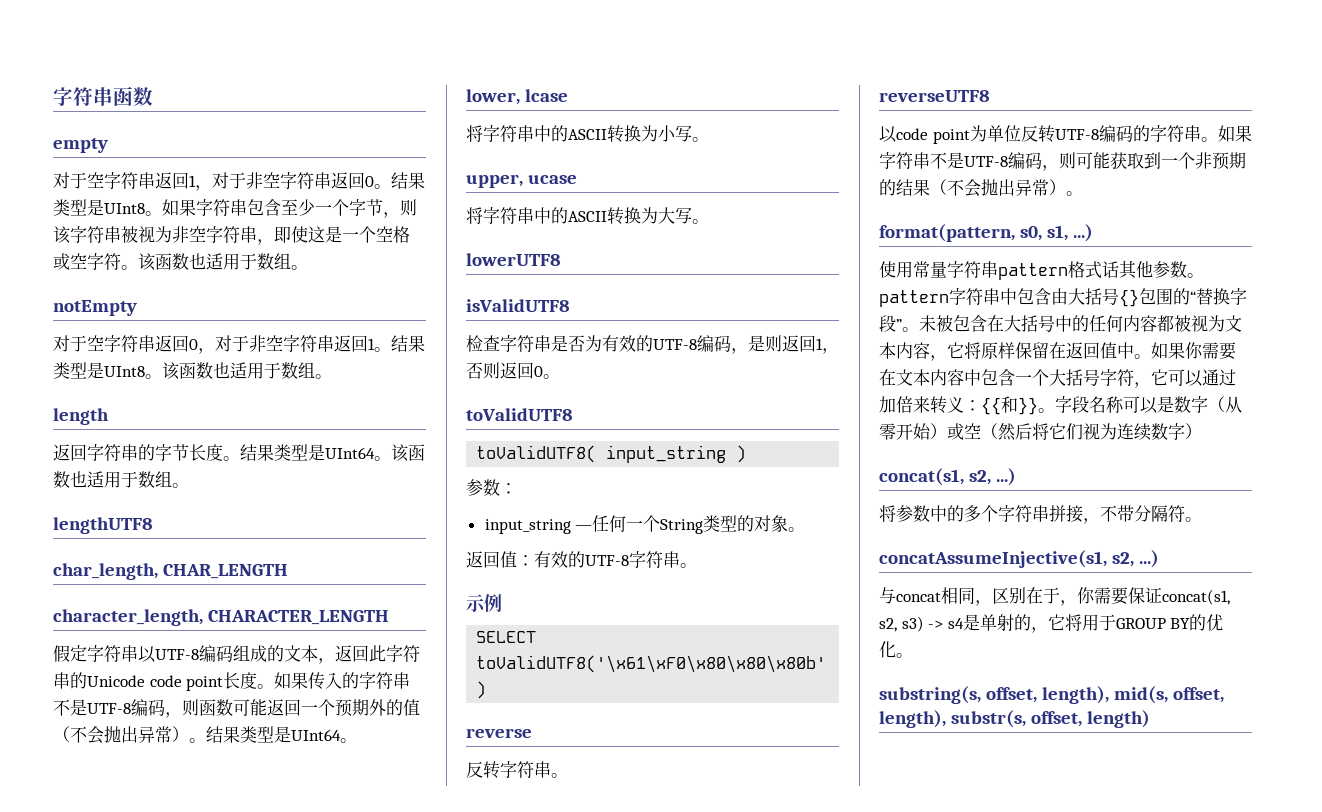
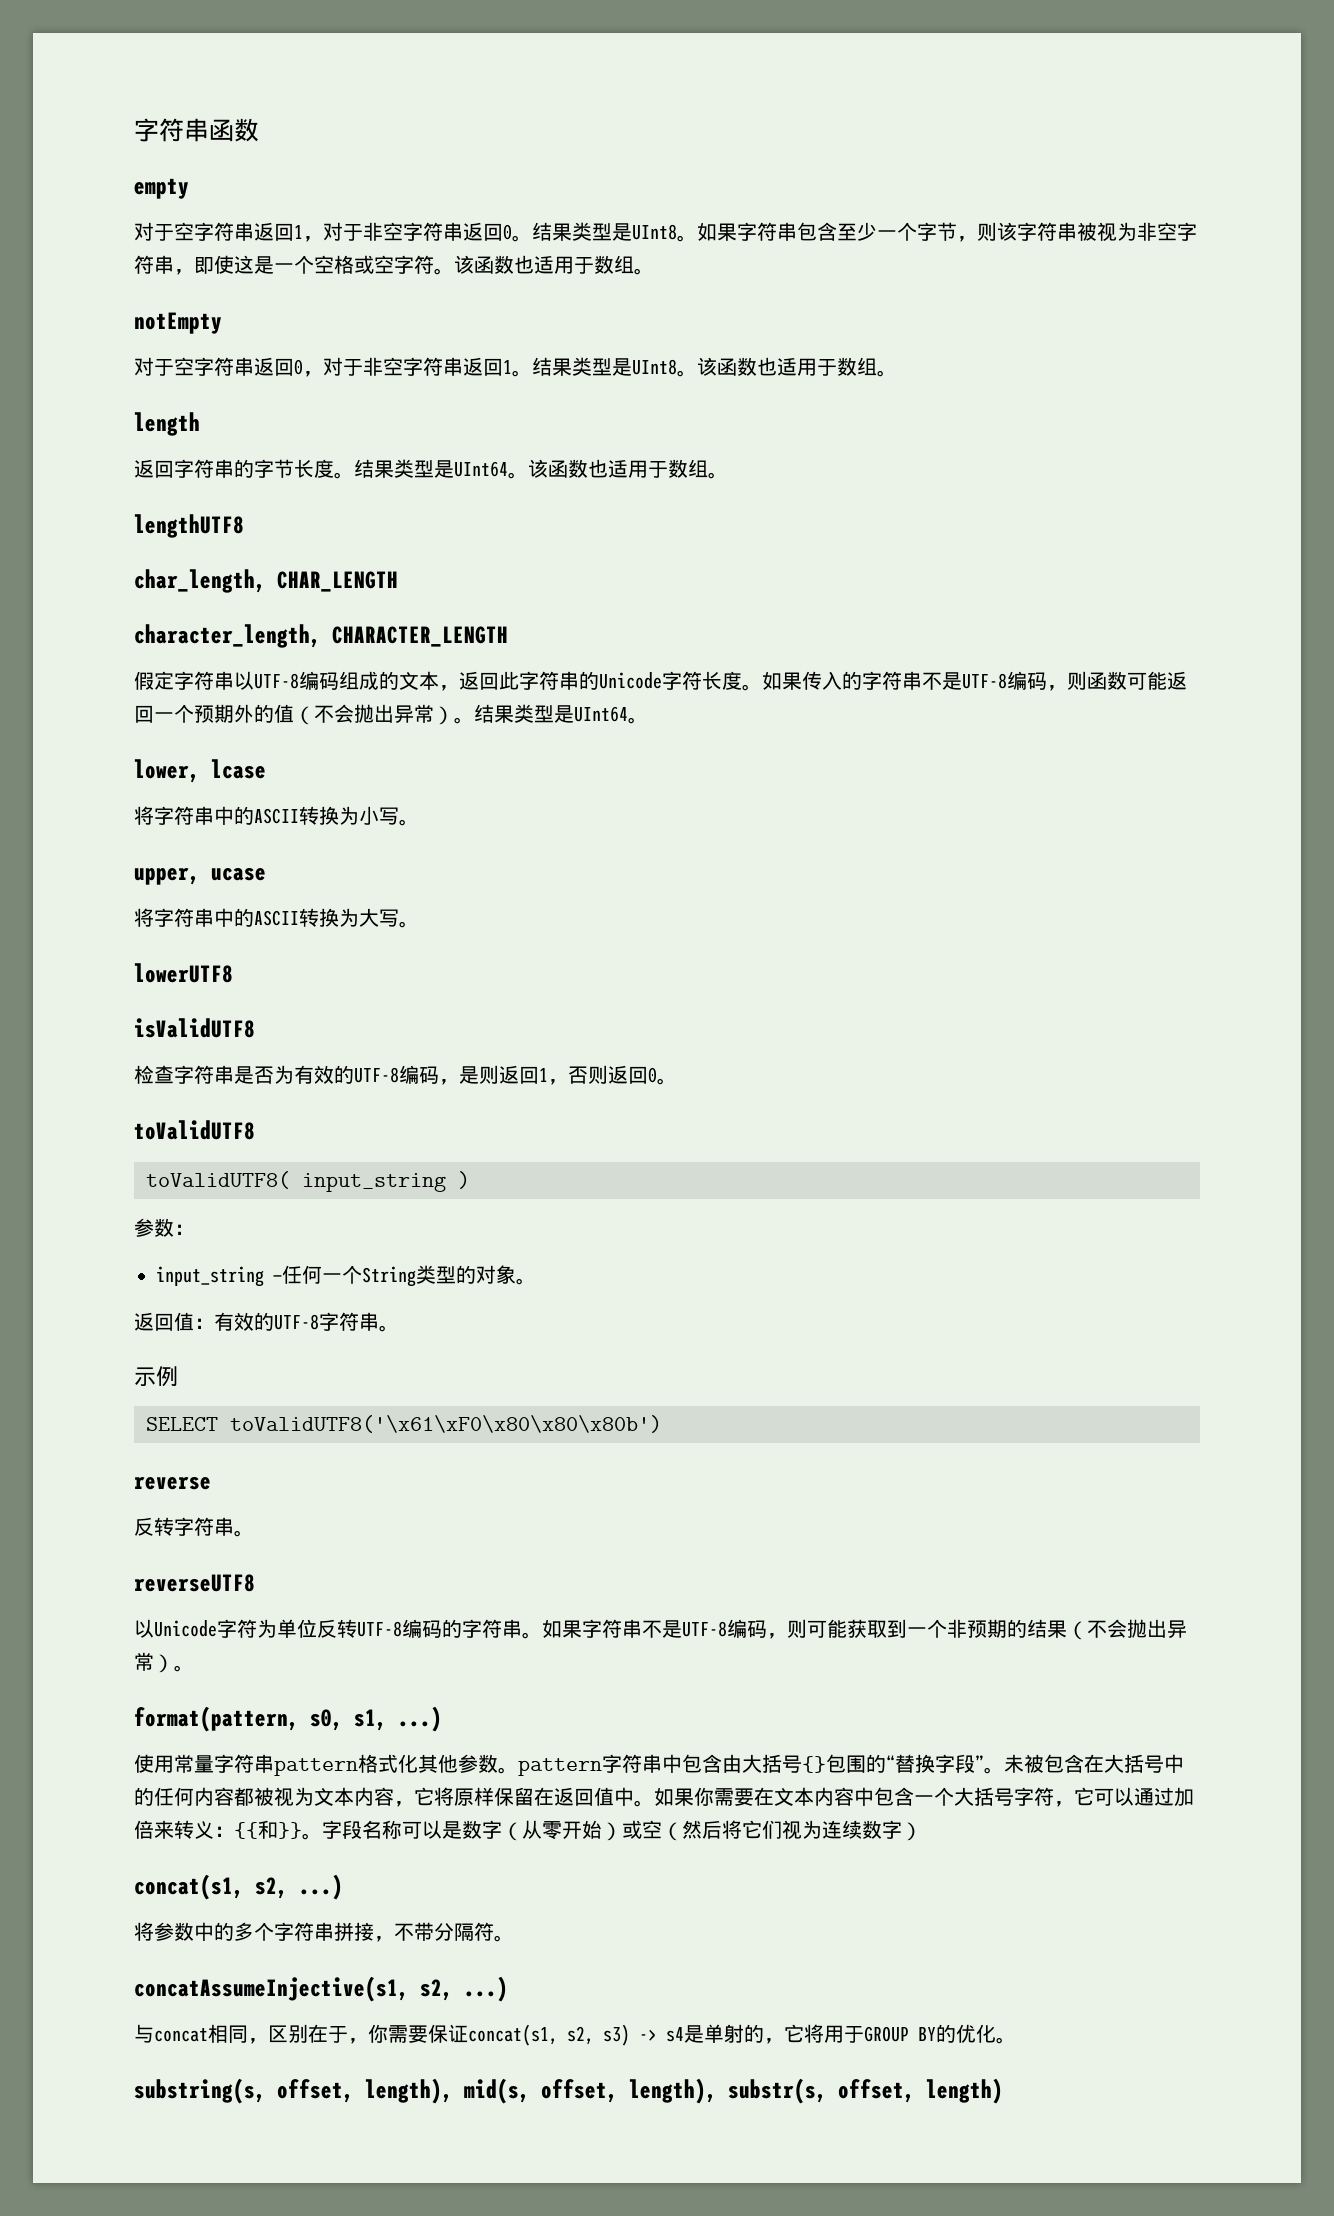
[149,675,224,691] code point -> [662,671,702,690] 字符
[896,128,970,144] code point -> [154,1619,257,1638] Unicode字符
[1102,261,1119,278] 话 -> [398,1754,418,1773] 化

